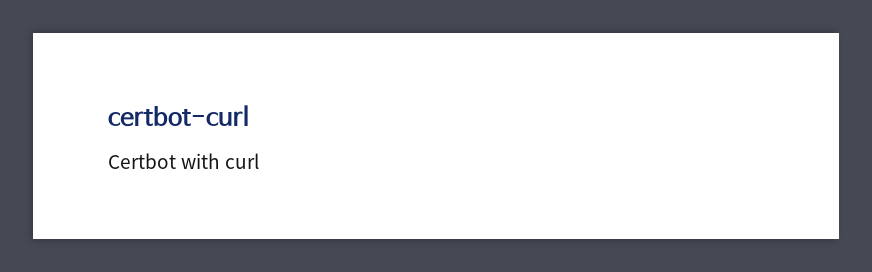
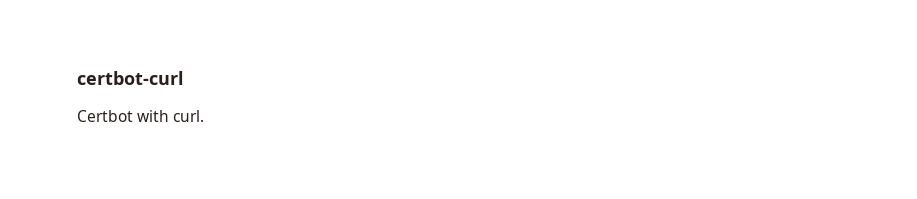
[225,153,260,169] curl -> [173,110,205,122] curl.

